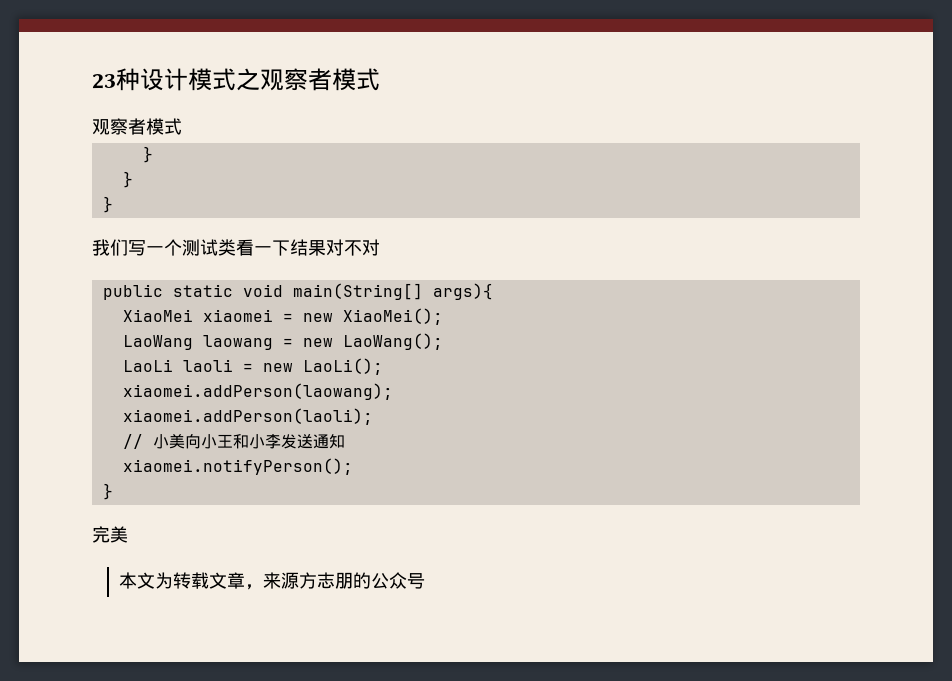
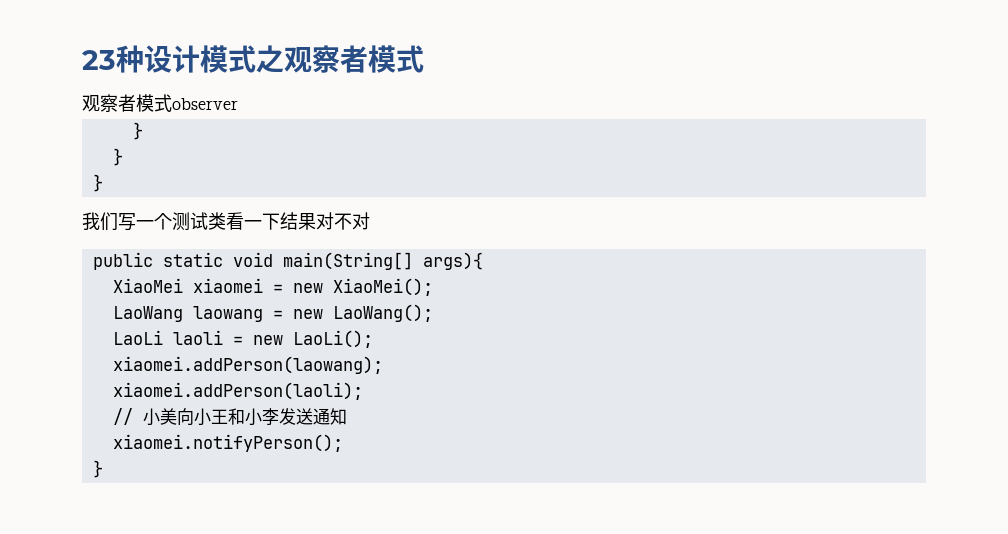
(182, 126) none -> [172,98,238,110] observer
[92,526,128,543] [119,572,426,590] // 完美 // 本文为转载文章，来源方志朋的公众号 -> (103, 469) none

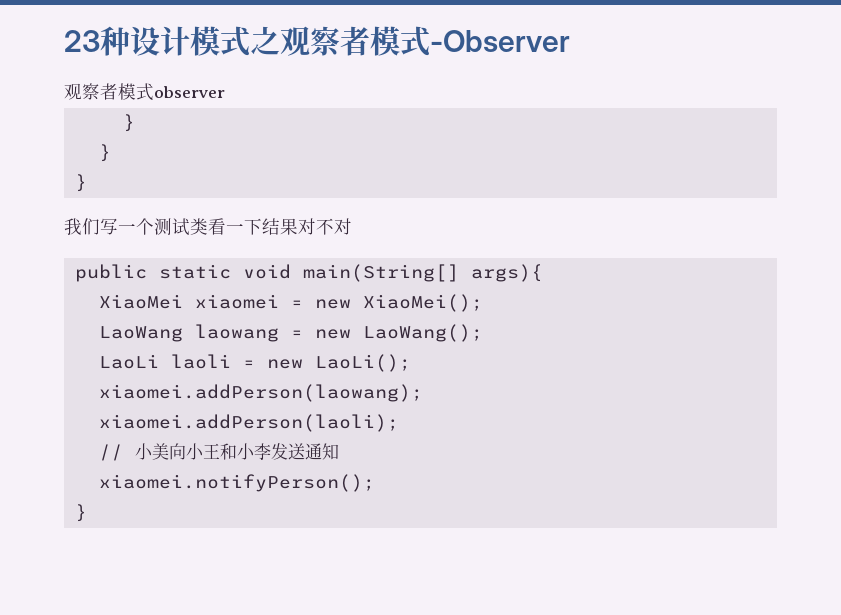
(424, 59) none -> [430,30,570,52] -Observer

